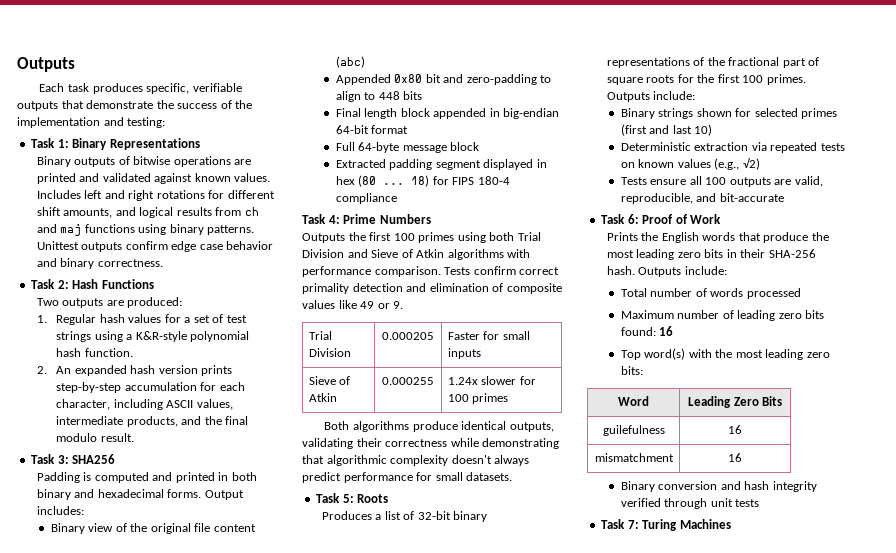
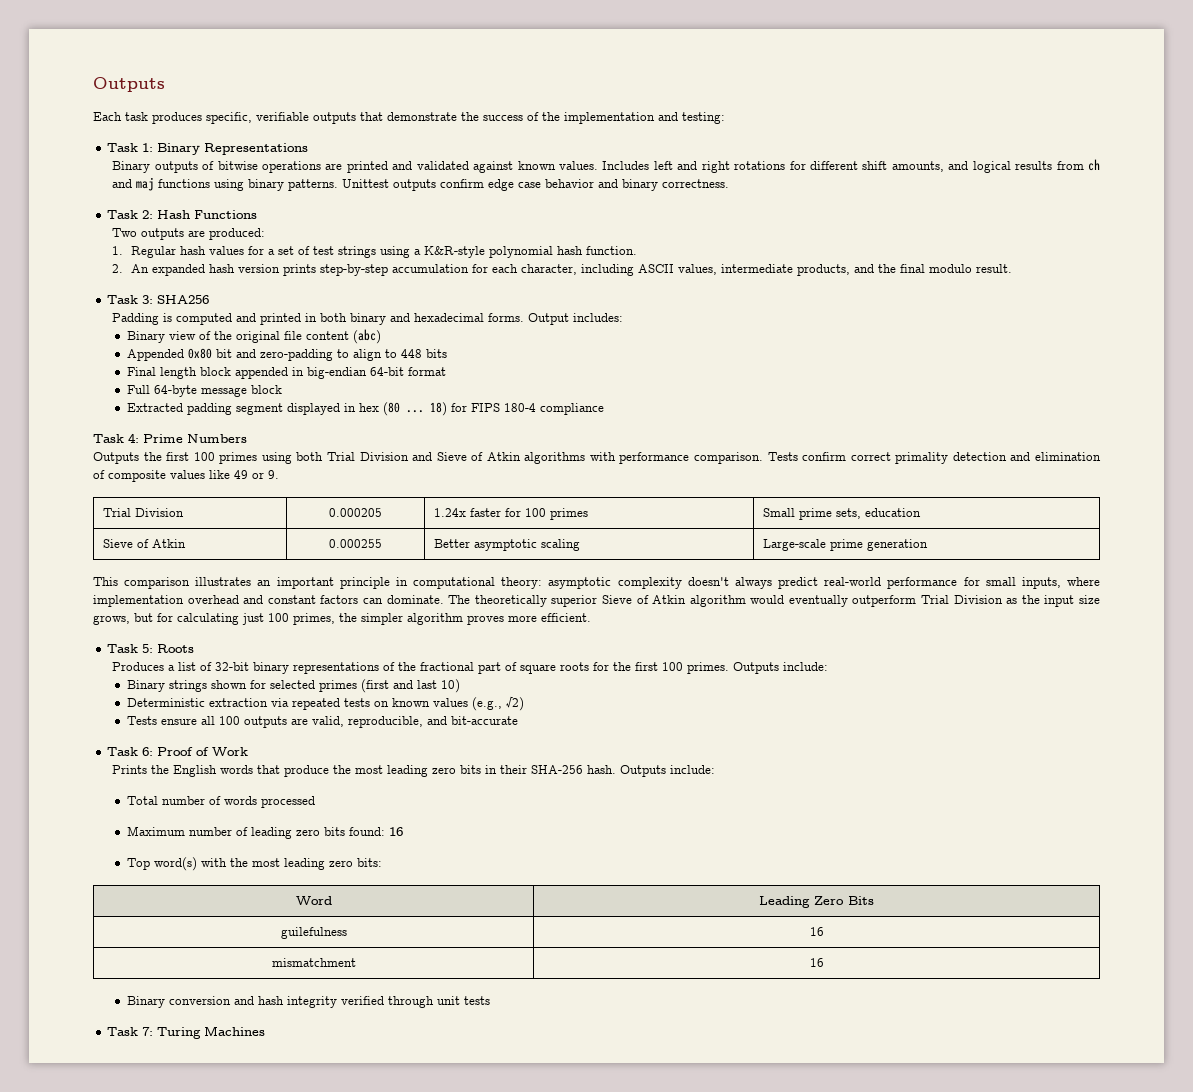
[447,331,530,340] [447,348,481,359] [308,376,351,385] [308,393,337,402] [382,377,434,385] [447,376,536,385] [447,393,509,404] [324,421,554,432] [302,438,560,449] [302,455,387,466] Faster for small inputs // Sieve of Atkin | 0.000255 | 1.24x slower for 100 primes // Both algorithms produce identical outputs, validating their correctness while demonstrating that algorithmic -> [434,508,589,520] [763,508,922,520] [103,539,187,548] [329,539,382,548] [434,539,581,551] [763,539,929,551] [93,577,612,589] 1.24x faster for 100 primes | Small prime sets, education // Sieve of Atkin | 0.000255 | Better asymptotic scaling | Large-scale prime generation // This comparison illustrates an important principle in computational theory: asymptotic
(341, 477) none -> [824,577,882,586] real-world
[466,472,513,481] datasets. -> [1021,577,1100,589] [93,595,1101,607] [93,613,591,625] inputs, where implementation overhead and constant factors can dominate. The theoretically superior Sieve of Atkin algorithm would eventually outperform Trial Division as the input size grows, but for calculating just 100 primes, the simpler algorithm proves more efficient.

